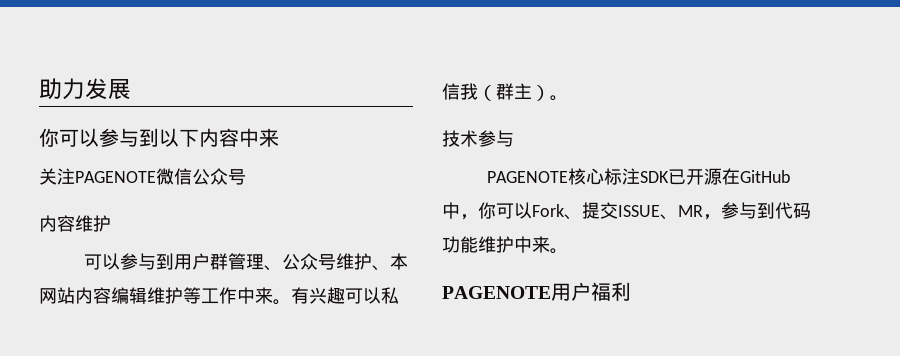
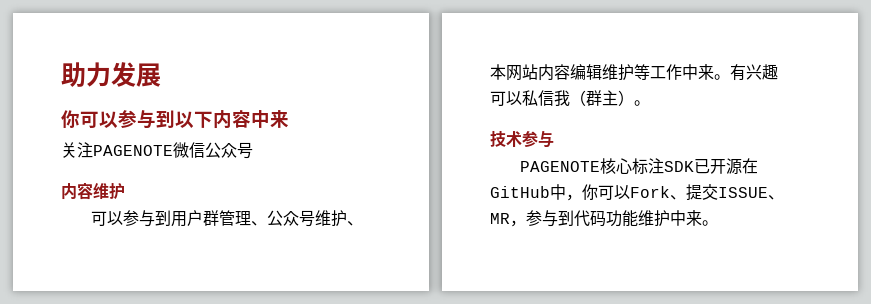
[442,282,631,301] // PAGENOTE用户福利 -> (718, 223) none

